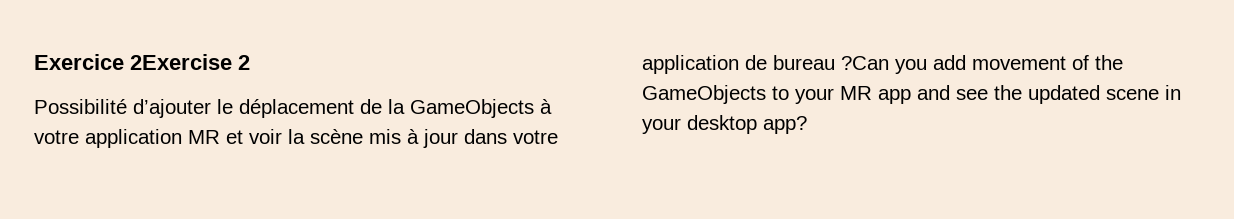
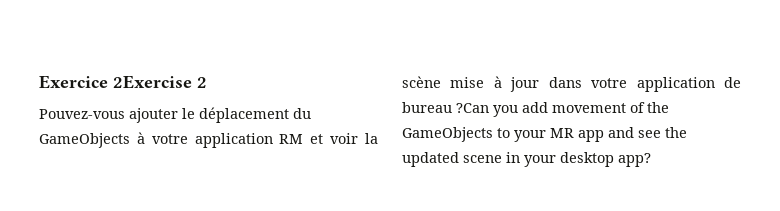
[34,99,405,118] Possibilité d’ajouter le déplacement de la -> [39,107,311,123] Pouvez-vous ajouter le déplacement du
[188,130,220,144] MR -> [279,134,304,144] RM
[369,129,401,144] mis -> [450,77,485,88] mise

